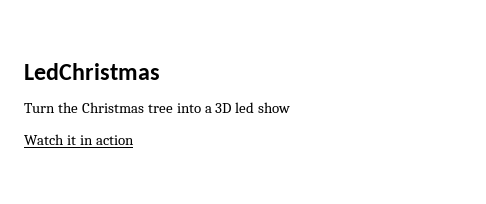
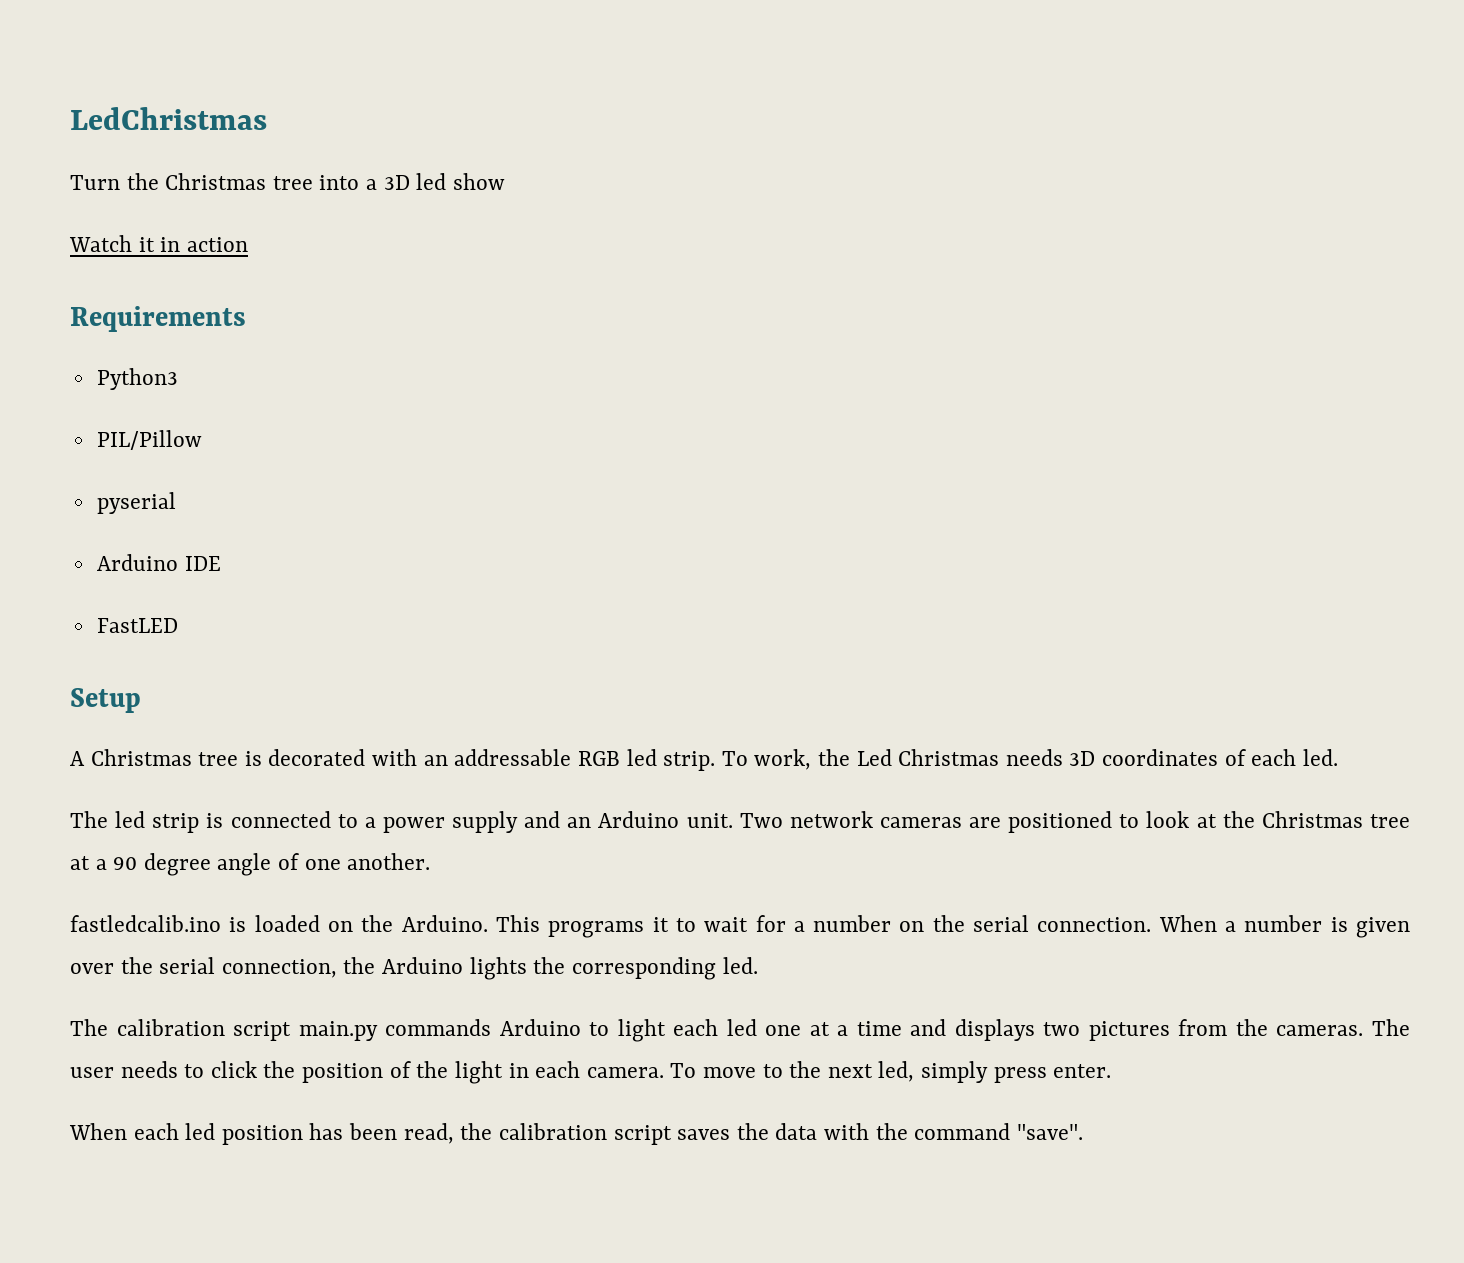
(134, 140) none -> [70,306,246,332] [96,368,178,390] [96,430,202,450] [96,492,176,514] [96,554,221,571] [96,618,178,633] [70,688,141,713] [70,749,1338,771] [70,811,1411,833] [70,853,431,876] [70,915,1411,938] [70,957,758,980] [70,1019,1411,1042] [70,1061,1112,1084] [69,1123,1083,1145] // Requirements // Python3 // PIL/Pillow // pyserial // Arduino IDE // FastLED // Setup // A Christmas tree is decorated with an addressable RGB led strip. To work, the Led Christmas needs 3D coordinates of each led. // The led strip is connected to a power supply and an Arduino unit. Two network cameras are positioned to look at the Christmas tree at a 90 degree angle of one another. // fastledcalib.ino is loaded on the Arduino. This programs it to wait for a number on the serial connection. When a number is given over the serial connection, the Arduino lights the corresponding led. // The calibration script main.py commands Arduino to light each led one at a time and displays two pictures from the cameras. The user needs to click the position of the light in each camera. To move to the next led, simply press enter. // When each led position has been read, the calibration script saves the data with the command "save".

